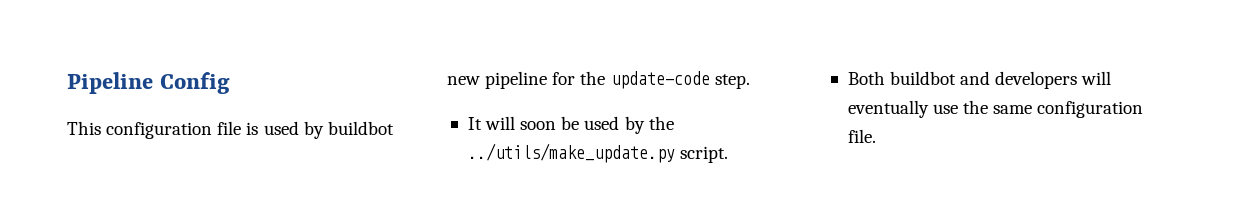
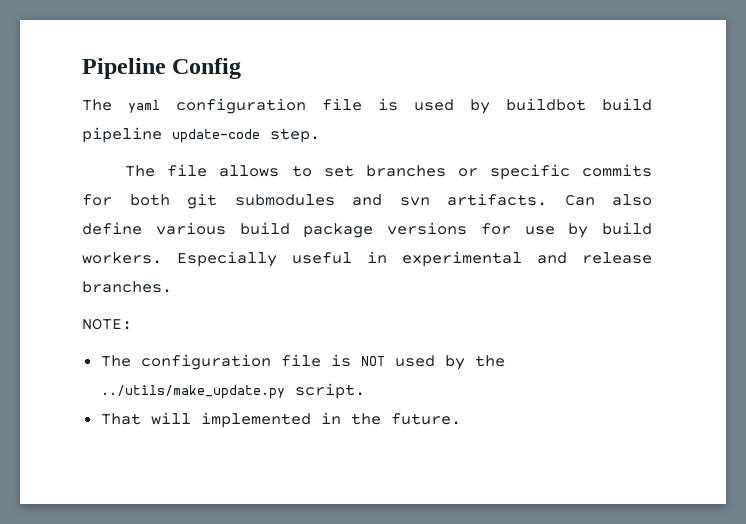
[67,121,101,135] This -> [82,99,160,113] The yaml
[447,71,750,89] [467,116,580,130] new pipeline for the update-code step. // It will soon be -> [602,98,652,111] [82,127,320,143] [125,164,652,180] [82,193,652,209] [82,222,652,238] [82,251,652,267] [82,281,172,293] [82,318,132,330] [100,354,385,370] build pipeline update-code step. // The file allows to set branches or specific commits for both git submodules and svn artifacts. Can also define various build package versions for use by build workers. Especially useful in experimental and release branches. // NOTE: // The configuration file is NOT
[847,71,1112,89] [847,100,1144,118] [847,129,876,143] Both buildbot and developers will eventually use the same configuration file. -> [100,412,461,428] That will implemented in the future.

